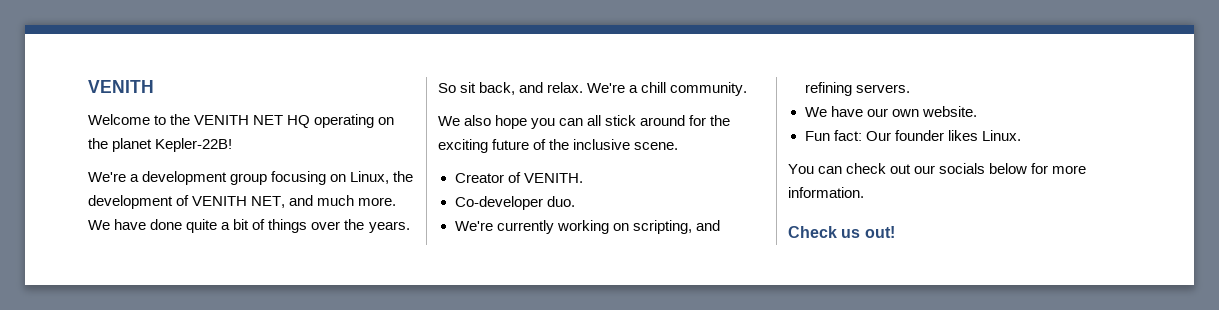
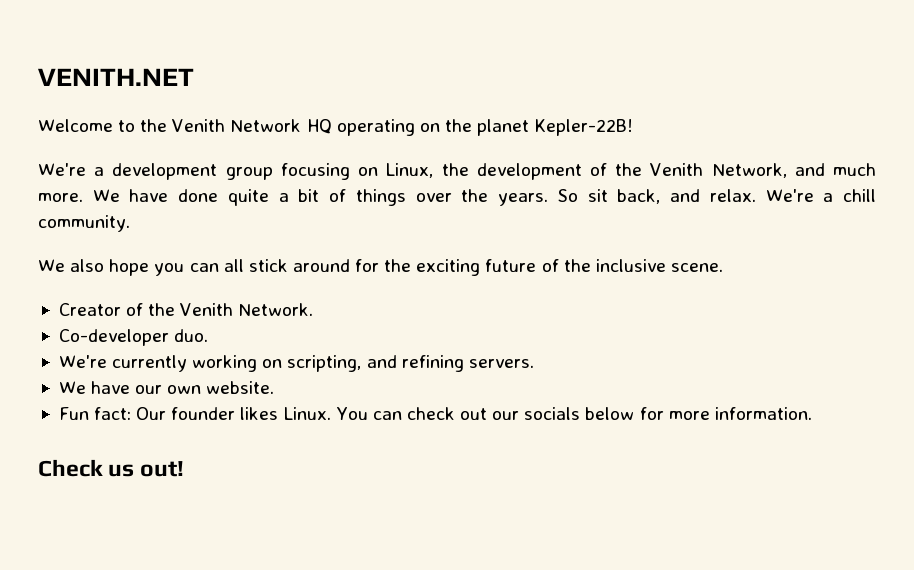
[88,80,154,93] VENITH -> [38,68,194,86] VENITH.NET
[194,115,284,125] VENITH NET -> [172,119,302,132] Venith Network
[192,196,286,208] VENITH NET, -> [615,163,787,178] the Venith Network,
[523,173,583,183] VENITH. -> [148,303,314,316] the Venith Network.
(1021, 135) // -> (331, 413) none

